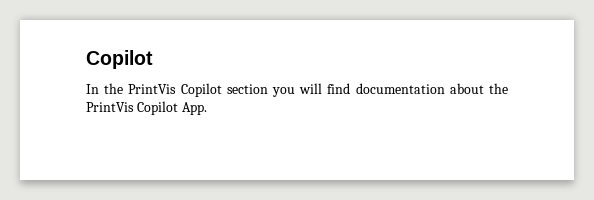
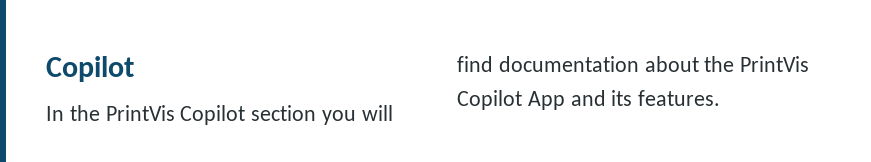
[181,102,207,115] App. -> [527,90,721,110] App and its features.

